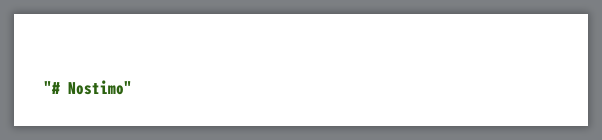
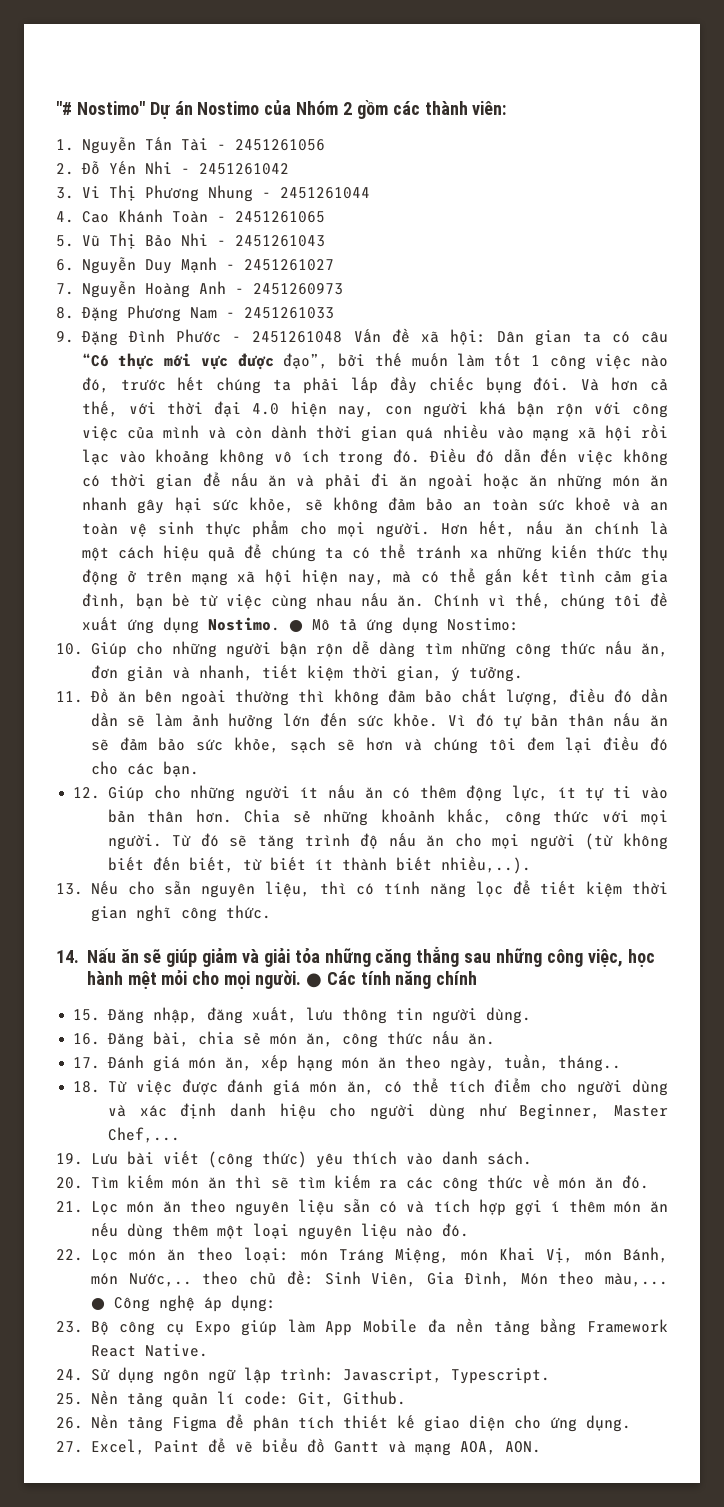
(132, 87) none -> [149,100,507,119] [56,137,325,154] [56,161,289,175] [56,185,370,202] [56,209,325,223] [56,233,325,249] [56,257,334,274] [56,281,343,298] [56,305,334,322] [56,328,668,346] [81,353,668,370] [81,376,669,394] [81,401,668,418] [81,424,668,442] [81,448,669,466] [81,472,669,490] [81,497,668,514] [81,520,668,538] [81,544,668,562] [81,568,668,586] [81,592,668,610] [81,617,519,634] [56,641,668,658] [90,665,523,682] [56,688,668,706] [90,712,668,730] [90,736,668,754] [90,761,199,777] [73,785,668,802] [107,809,669,826] [107,833,669,850] [107,856,531,874] [56,880,668,898] [90,905,271,922] [56,946,655,967] [86,970,478,989] [73,1007,531,1024] [73,1031,495,1048] [73,1054,621,1072] [73,1078,669,1096] [107,1103,669,1120] [107,1127,180,1143] [56,1151,532,1168] [56,1174,649,1192] [56,1199,668,1216] [90,1223,469,1240] [56,1247,668,1264] [90,1270,668,1287] [90,1295,276,1312] [56,1318,669,1336] [90,1344,208,1357] [56,1367,550,1384] [56,1390,406,1408] [56,1414,631,1432] [56,1438,541,1456] Dự án Nostimo của Nhóm 2 gồm các thành viên: // 1. Nguyễn Tấn Tài - 2451261056 // 2. Đỗ Yến Nhi - 2451261042 // 3. Vi Thị Phương Nhung - 2451261044 // 4. Cao Khánh Toàn - 2451261065 // 5. Vũ Thị Bảo Nhi - 2451261043 // 6. Nguyễn Duy Mạnh - 2451261027 // 7. Nguyễn Hoàng Anh - 2451260973 // 8. Đặng Phương Nam - 2451261033 // 9. Đặng Đình Phước - 2451261048 Vấn đề xã hội: Dân gian ta có câu “Có thực mới vực được đạo”, bởi thế muốn làm tốt 1 công việc nào đó, trước hết chúng ta phải lấp đầy chiếc bụng đói. Và hơn cả thế, với thời đại 4.0 hiện nay, con người khá bận rộn với công việc của mình và còn dành thời gian quá nhiều vào mạng xã hội rồi lạc vào khoảng không vô ích trong đó. Điều đó dẫn đến việc không có thời gian để nấu ăn và phải đi ăn ngoài hoặc ăn những món ăn nhanh gây hại sức khỏe, sẽ không đảm bảo an toàn sức khoẻ và an toàn vệ sinh thực phẩm cho mọi người. Hơn hết, nấu ăn chính là một cách hiệu quả để chúng ta có thể tránh xa những kiến thức thụ động ở trên mạng xã hội hiện nay, mà có thể gắn kết tình cảm gia đình, bạn bè từ việc cùng nhau nấu ăn. Chính vì thế, chúng tôi đề xuất ứng dụng Nostimo. ● Mô tả ứng dụng Nostimo: // 10. Giúp cho những người bận rộn dễ dàng tìm những công thức nấu ăn, đơn giản và nhanh, tiết kiệm thời gian, ý tưởng. // 11. Đồ ăn bên ngoài thường thì không đảm bảo chất lượng, điều đó dần dần sẽ làm ảnh hưởng lớn đến sức khỏe. Vì đó tự bản thân nấu ăn sẽ đảm bảo sức khỏe, sạch sẽ hơn và chúng tôi đem lại điều đó cho các bạn. // 12. Giúp cho những người ít nấu ăn có thêm động lực, ít tự ti vào bản thân hơn. Chia sẻ những khoảnh khắc, công thức với mọi người. Từ đó sẽ tăng trình độ nấu ăn cho mọi người (từ không biết đến biết, từ biết ít thành biết nhiều,..). // 13. Nếu cho sẵn nguyên liệu, thì có tính năng lọc để tiết kiệm thời gian nghĩ công thức. // 14. Nấu ăn sẽ giúp giảm và giải tỏa những căng thẳng sau những công việc, học hành mệt mỏi cho mọi người. ● Các tính năng chính // 15. Đăng nhập, đăng xuất, lưu thông tin người dùng. // 16. Đăng bài, chia sẻ món ăn, công thức nấu ăn. // 17. Đánh giá món ăn, xếp hạng món ăn theo ngày, tuần, tháng.. // 18. Từ việc được đánh giá món ăn, có thể tích điểm cho người dùng và xác định danh hiệu cho người dùng như Beginner, Master Chef,... // 19. Lưu bài viết (công thức) yêu thích vào danh sách. // 20. Tìm kiếm món ăn thì sẽ tìm kiếm ra các công thức về món ăn đó. // 21. Lọc món ăn theo nguyên liệu sẵn có và tích hợp gợi í thêm món ăn nếu dùng thêm một loại nguyên liệu nào đó. // 22. Lọc món ăn theo loại: món Tráng Miệng, món Khai Vị, món Bánh, món Nước,.. theo chủ đề: Sinh Viên, Gia Đình, Món theo màu,... ● Công nghệ áp dụng: // 23. Bộ công cụ Expo giúp làm App Mobile đa nền tảng bằng Framework React Native. // 24. Sử dụng ngôn ngữ lập trình: Javascript, Typescript. // 25. Nền tảng quản lí code: Git, Github. // 26. Nền tảng Figma để phân tích thiết kế giao diện cho ứng dụng. // 27. Excel, Paint để vẽ biểu đồ Gantt và mạng AOA, AON.

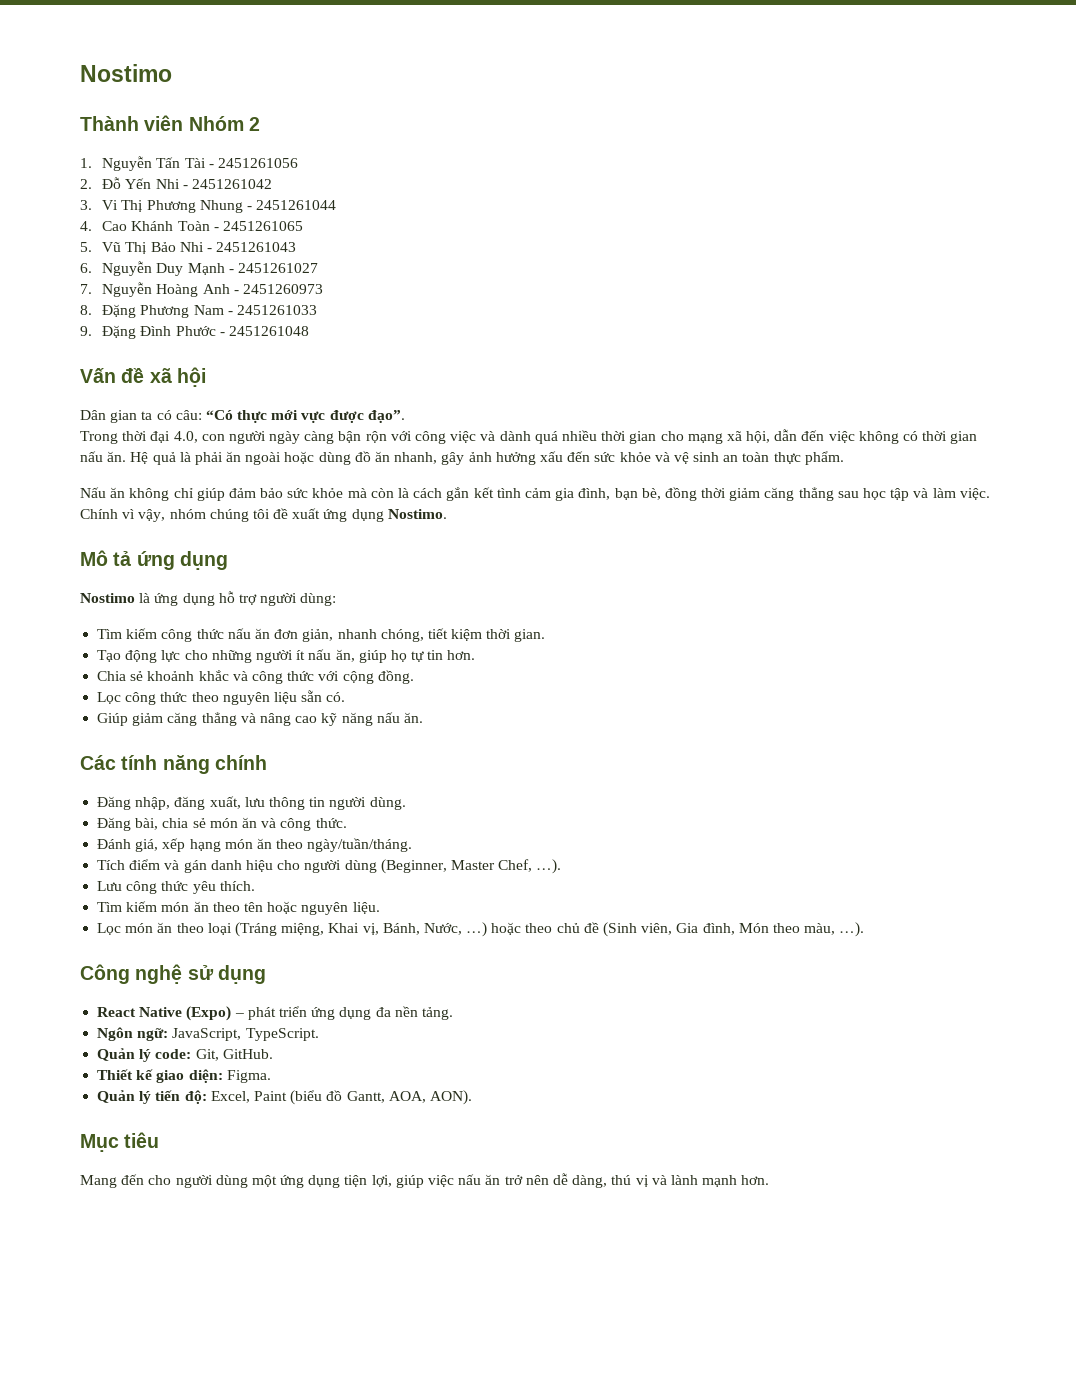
[56,100,292,119] "# Nostimo" Dự án Nostimo của -> [80,64,172,82] [80,115,184,131] Nostimo // Thành viên
[356,100,507,119] gồm các thành viên: -> (260, 124) none
(343, 337) none -> (309, 331) //
[450,329,487,345] hội: -> [176,367,206,387] hội //
[640,331,668,343] câu -> [175,410,202,420] câu:
[283,353,668,370] [81,376,669,394] [81,401,507,418] đạo”, bởi thế muốn làm tốt 1 công việc nào đó, trước hết chúng ta phải lấp đầy chiếc bụng đói. Và hơn cả thế, với thời đại 4.0 hiện nay, con người khá -> [367,410,405,423] [80,431,335,444] đạo”. // Trong thời đại 4.0, con người ngày càng
[126,424,668,442] [81,448,494,466] của mình và còn dành thời gian quá nhiều vào mạng xã hội rồi lạc vào khoảng không vô ích trong đó. Điều đó -> [480,430,771,444] và dành quá nhiều thời gian cho mạng xã hội,
[202,472,669,490] [81,497,668,514] [81,520,668,538] [81,544,668,562] [81,568,476,586] để nấu ăn và phải đi ăn ngoài hoặc ăn những món ăn nhanh gây hại sức khỏe, sẽ không đảm bảo an toàn sức khoẻ và an toàn vệ sinh thực phẩm cho mọi người. Hơn hết, nấu ăn chính là một cách hiệu quả để chúng ta có thể tránh xa những kiến thức thụ động ở trên mạng xã hội hiện nay, mà có thể -> [80,451,844,465] [80,487,443,501] nấu ăn. Hệ quả là phải ăn ngoài hoặc dùng đồ ăn nhanh, gây ảnh hưởng xấu đến sức khỏe và vệ sinh an toàn thực phẩm. // Nấu ăn không chỉ giúp đảm bảo sức khỏe mà còn là cách
[171,593,551,610] bè từ việc cùng nhau nấu ăn. Chính vì thế, -> [641,487,990,501] [80,509,206,522] bè, đồng thời giảm căng thẳng sau học tập và làm việc. Chính vì vậy, nhóm
[288,620,303,632] ● -> (447, 514) //
[446,618,519,631] [56,641,668,658] [90,665,523,682] [56,688,668,706] [90,712,668,730] [90,736,668,754] [90,761,199,777] [73,786,144,802] Nostimo: // 10. Giúp cho những người bận rộn dễ dàng tìm những công thức nấu ăn, đơn giản và nhanh, tiết kiệm thời gian, ý tưởng. // 11. Đồ ăn bên ngoài thường thì không đảm bảo chất lượng, điều đó dần dần sẽ làm ảnh hưởng lớn đến sức khỏe. Vì đó tự bản thân nấu ăn sẽ đảm bảo sức khỏe, sạch sẽ hơn và chúng tôi đem lại điều đó cho các bạn. // 12. Giúp -> [80,591,337,606] [97,628,546,642] [97,650,181,663] // Nostimo là ứng dụng hỗ trợ người dùng: // Tìm kiếm công thức nấu ăn đơn giản, nhanh chóng, tiết kiệm thời gian. // Tạo động lực
[364,785,668,802] [107,809,232,823] ăn có thêm động lực, ít tự ti vào bản thân hơn. -> [335,649,476,663] ăn, giúp họ tự tin hơn. //
[323,809,669,826] [107,833,669,850] [107,856,531,874] [56,880,668,898] [90,905,271,922] [56,946,655,967] [86,970,322,989] những khoảnh khắc, công thức với mọi người. Từ đó sẽ tăng trình độ nấu ăn cho mọi người (từ không biết đến biết, từ biết ít thành biết nhiều,..). // 13. Nếu cho sẵn nguyên liệu, thì có tính năng lọc để tiết kiệm thời gian nghĩ công thức. // 14. Nấu ăn sẽ giúp giảm và giải tỏa những căng thẳng sau những công việc, học hành mệt mỏi cho mọi người. ● -> [147,670,414,684] [97,690,346,705] [97,712,423,726] khoảnh khắc và công thức với cộng đồng. // Lọc công thức theo nguyên liệu sẵn có. // Giúp giảm căng thẳng và nâng cao kỹ năng nấu ăn. //
[73,1009,101,1021] 15. -> (267, 762) none
[73,1033,101,1045] 16. -> (406, 803) none
[305,1031,495,1048] [73,1055,252,1072] ăn, công thức nấu ăn. // 17. Đánh giá món ăn, -> [241,817,347,831] [97,839,159,852] ăn và công thức. // Đánh giá,
[449,1054,621,1072] [73,1078,669,1096] [107,1103,217,1119] ngày, tuần, tháng.. // 18. Từ việc được đánh giá món ăn, có thể tích điểm cho người dùng và xác định -> [307,838,413,852] [97,859,207,873] ngày/tuần/tháng. // Tích điểm và gán
[478,1103,669,1120] [107,1127,180,1143] [56,1151,532,1168] [56,1174,649,1192] [56,1199,668,1216] [90,1223,469,1240] [56,1247,668,1264] [90,1270,668,1287] [90,1295,276,1312] [56,1318,669,1336] [90,1344,208,1357] [56,1367,550,1384] [56,1390,406,1408] [56,1414,631,1432] [56,1438,541,1456] như Beginner, Master Chef,... // 19. Lưu bài viết (công thức) yêu thích vào danh sách. // 20. Tìm kiếm món ăn thì sẽ tìm kiếm ra các công thức về món ăn đó. // 21. Lọc món ăn theo nguyên liệu sẵn có và tích hợp gợi í thêm món ăn nếu dùng thêm một loại nguyên liệu nào đó. // 22. Lọc món ăn theo loại: món Tráng Miệng, món Khai Vị, món Bánh, món Nước,.. theo chủ đề: Sinh Viên, Gia Đình, Món theo màu,... ● Công nghệ áp dụng: // 23. Bộ công cụ Expo giúp làm App Mobile đa nền tảng bằng Framework React Native. // 24. Sử dụng ngôn ngữ lập trình: Javascript, Typescript. // 25. Nền tảng quản lí code: Git, Github. // 26. Nền tảng Figma để phân tích thiết kế giao diện cho ứng dụng. // 27. Excel, Paint để vẽ biểu đồ Gantt và mạng AOA, AON. -> [380,859,562,874] [97,881,255,894] [97,901,380,915] [97,922,865,937] [80,964,266,984] [97,1006,453,1021] [97,1027,319,1041] [97,1048,273,1062] [97,1069,271,1083] [97,1090,472,1105] [80,1132,160,1152] [80,1173,770,1188] (Beginner, Master Chef, …). // Lưu công thức yêu thích. // Tìm kiếm món ăn theo tên hoặc nguyên liệu. // Lọc món ăn theo loại (Tráng miệng, Khai vị, Bánh, Nước, …) hoặc theo chủ đề (Sinh viên, Gia đình, Món theo màu, …). // Công nghệ sử dụng // React Native (Expo) – phát triển ứng dụng đa nền tảng. // Ngôn ngữ: JavaScript, TypeScript. // Quản lý code: Git, GitHub. // Thiết kế giao diện: Figma. // Quản lý tiến độ: Excel, Paint (biểu đồ Gantt, AOA, AON). // Mục tiêu // Mang đến cho người dùng một ứng dụng tiện lợi, giúp việc nấu ăn trở nên dễ dàng, thú vị và lành mạnh hơn.

